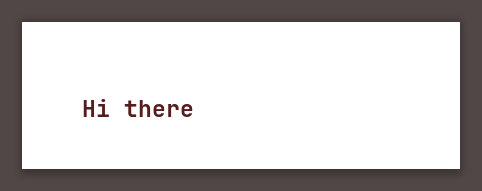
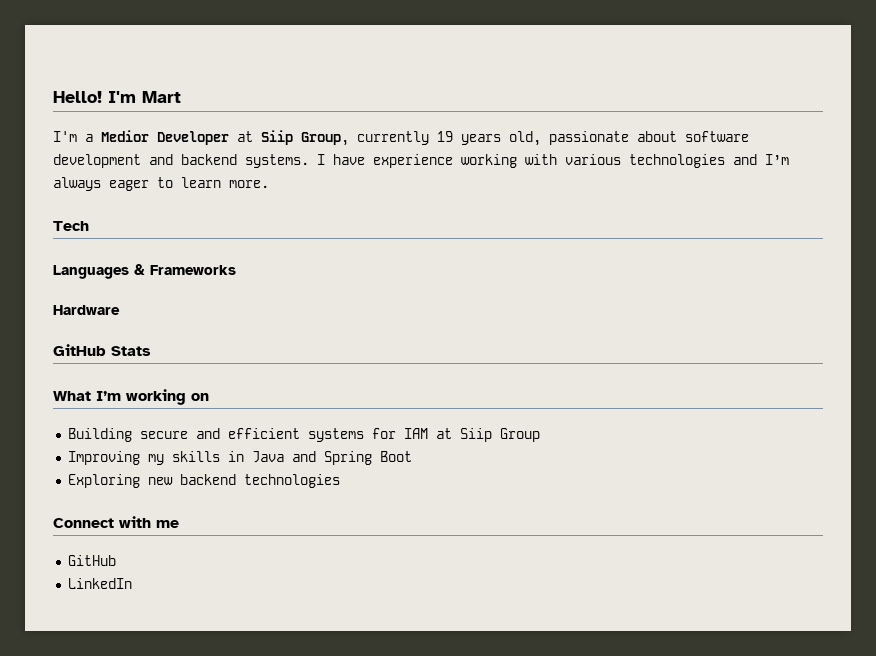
[82,99,194,117] Hi there -> [53,91,181,103] [53,130,749,146] [53,154,789,168] [53,177,269,191] [53,221,89,231] [53,264,236,279] [53,305,120,315] [53,344,151,356] [53,389,209,405] [67,428,540,442] [67,451,412,465] [67,474,340,488] [53,516,179,528] [67,555,116,566] [67,578,132,589] Hello! I'm Mart // I'm a Medior Developer at Siip Group, currently 19 years old, passionate about software development and backend systems. I have experience working with various technologies and I’m always eager to learn more. // Tech // Languages & Frameworks // Hardware // GitHub Stats // What I’m working on // Building secure and efficient systems for IAM at Siip Group // Improving my skills in Java and Spring Boot // Exploring new backend technologies // Connect with me // GitHub // LinkedIn

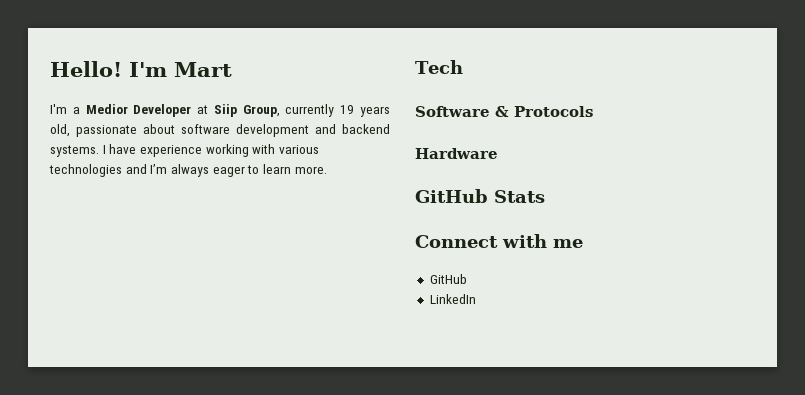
[53,264,236,279] Languages & Frameworks -> [415,106,593,117] Software & Protocols
[53,389,209,405] [67,428,540,442] [67,451,412,465] [67,474,340,488] // What I’m working on // Building secure and efficient systems for IAM at Siip Group // Improving my skills in Java and Spring Boot // Exploring new backend technologies -> (545, 196) none

